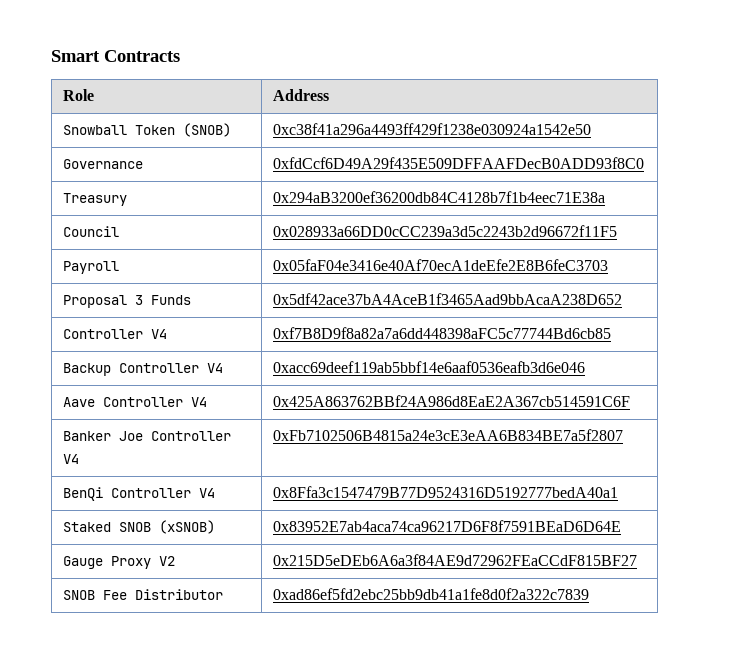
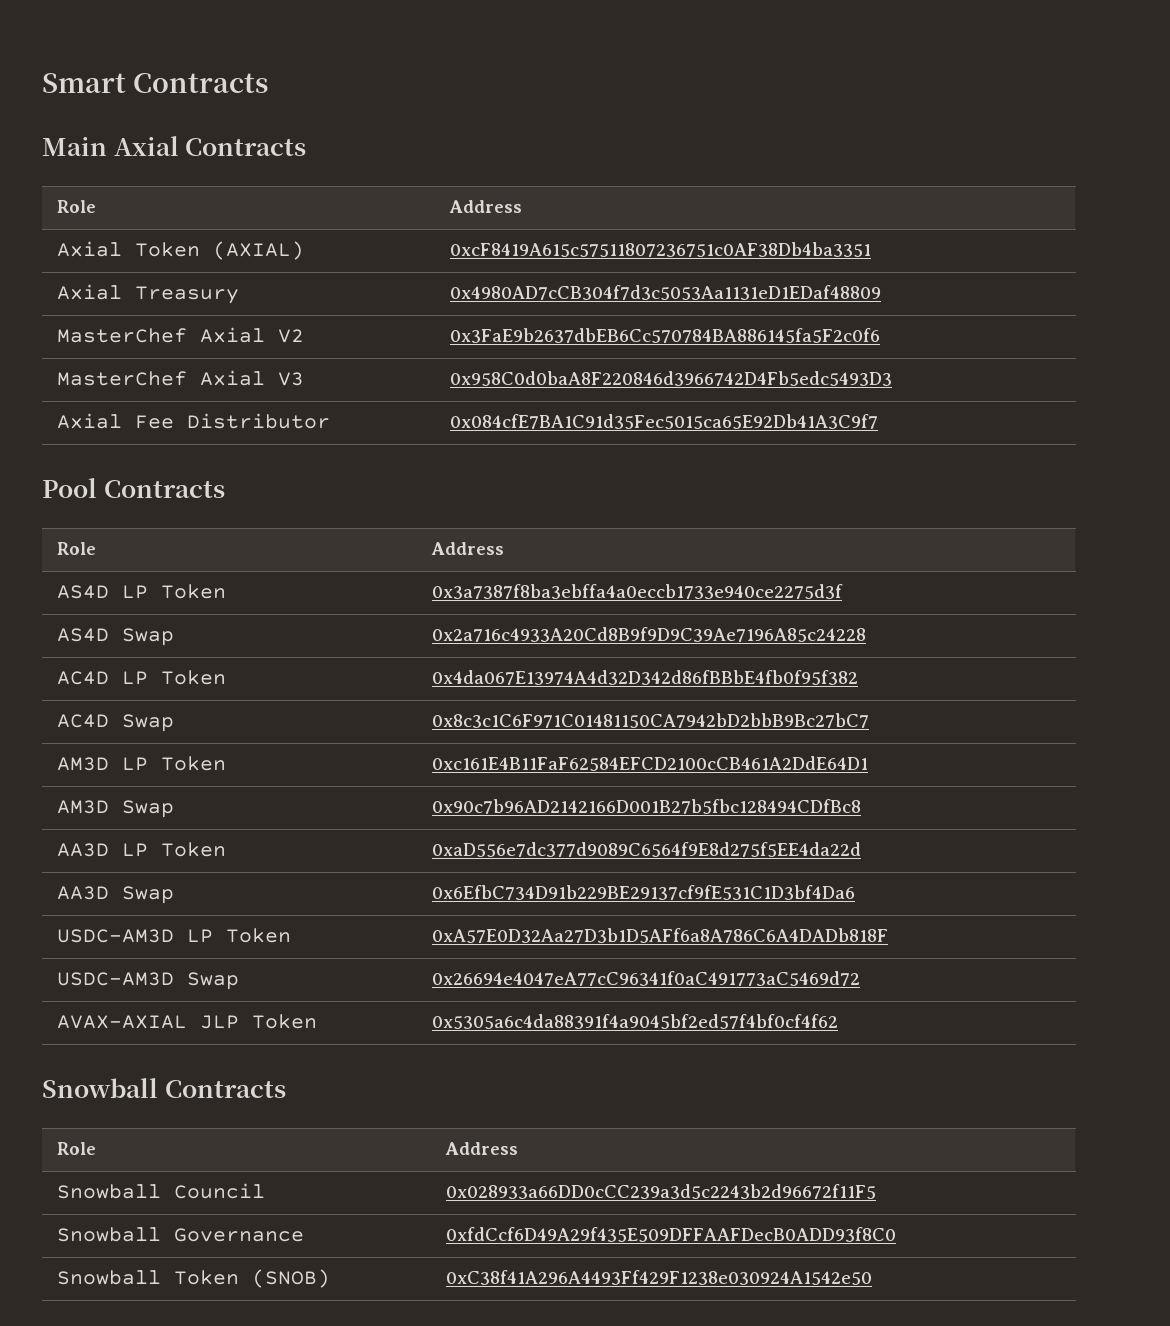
(180, 56) none -> [42,136,307,156] [56,200,96,213] [448,200,522,213] [56,241,304,260] [449,242,871,257] [56,284,239,304] [449,285,881,300] [56,327,304,343] [449,328,880,343] [56,370,304,386] [449,371,892,386] [56,413,330,429] [449,414,878,429] [42,478,225,498] [56,542,96,555] [430,542,504,555] [56,584,226,599] [431,584,843,599] [56,628,174,646] [431,627,866,642] [56,670,226,685] [431,670,858,685] [56,714,174,732] [431,713,869,728] [56,756,226,771] [431,756,868,771] [56,800,174,818] [431,799,861,814] [56,842,226,857] [431,842,861,857] [56,886,174,904] [431,885,855,900] [56,928,291,943] [431,928,888,943] [56,972,239,990] [431,971,860,986] [56,1014,317,1029] [431,1014,838,1029] [42,1078,286,1098] // Main Axial Contracts // Role | Address // Axial Token (AXIAL) | 0xcF8419A615c57511807236751c0AF38Db4ba3351 // Axial Treasury | 0x4980AD7cCB304f7d3c5053Aa1131eD1EDaf48809 // MasterChef Axial V2 | 0x3FaE9b2637dbEB6Cc570784BA886145fa5F2c0f6 // MasterChef Axial V3 | 0x958C0d0baA8F220846d3966742D4Fb5edc5493D3 // Axial Fee Distributor | 0x084cfE7BA1C91d35Fec5015ca65E92Db41A3C9f7 // Pool Contracts // Role | Address // AS4D LP Token | 0x3a7387f8ba3ebffa4a0eccb1733e940ce2275d3f // AS4D Swap | 0x2a716c4933A20Cd8B9f9D9C39Ae7196A85c24228 // AC4D LP Token | 0x4da067E13974A4d32D342d86fBBbE4fb0f95f382 // AC4D Swap | 0x8c3c1C6F971C01481150CA7942bD2bbB9Bc27bC7 // AM3D LP Token | 0xc161E4B11FaF62584EFCD2100cCB461A2DdE64D1 // AM3D Swap | 0x90c7b96AD2142166D001B27b5fbc128494CDfBc8 // AA3D LP Token | 0xaD556e7dc377d9089C6564f9E8d275f5EE4da22d // AA3D Swap | 0x6EfbC734D91b229BE29137cf9fE531C1D3bf4Da6 // USDC-AM3D LP Token | 0xA57E0D32Aa27D3b1D5AFf6a8A786C6A4DADb818F // USDC-AM3D Swap | 0x26694e4047eA77cC96341f0aC491773aC5469d72 // AVAX-AXIAL JLP Token | 0x5305a6c4da88391f4a9045bf2ed57f4bf0cf4f62 // Snowball Contracts
[135,123,232,137] [273,123,592,135] Token (SNOB) | 0xc38f41a296a4493ff429f1238e030924a1542e50 // -> [173,1183,265,1199] [445,1184,876,1199] [56,1227,161,1242] Council | 0x028933a66DD0cCC239a3d5c2243b2d96672f11F5 // Snowball
[63,193,128,206] [273,191,606,203] [63,226,120,237] [273,225,618,237] [63,261,120,274] [273,259,609,271] [63,295,192,308] [273,293,623,305] [63,329,168,339] [273,327,612,339] [63,363,224,376] [273,361,586,373] [63,397,208,407] [273,395,631,407] [63,431,232,441] [63,454,80,464] [273,429,624,441] [63,487,216,501] [273,486,619,498] [63,520,216,534] [273,520,622,532] [63,556,176,569] [273,554,638,566] [63,589,224,600] [273,588,590,600] Treasury | 0x294aB3200ef36200db84C4128b7f1b4eec71E38a // Council | 0x028933a66DD0cCC239a3d5c2243b2d96672f11F5 // Payroll | 0x05faF04e3416e40Af70ecA1deEfe2E8B6feC3703 // Proposal 3 Funds | 0x5df42ace37bA4AceB1f3465Aad9bbAcaA238D652 // Controller V4 | 0xf7B8D9f8a82a7a6dd448398aFC5c77744Bd6cb85 // Backup Controller V4 | 0xacc69deef119ab5bbf14e6aaf0536eafb3d6e046 // Aave Controller V4 | 0x425A863762BBf24A986d8EaE2A367cb514591C6F // Banker Joe Controller V4 | 0xFb7102506B4815a24e3cE3eAA6B834BE7a5f2807 // BenQi Controller V4 | 0x8Ffa3c1547479B77D9524316D5192777bedA40a1 // Staked SNOB (xSNOB) | 0x83952E7ab4aca74ca96217D6F8f7591BEaD6D64E // Gauge Proxy V2 | 0x215D5eDEb6A6a3f84AE9d72962FEaCCdF815BF27 // SNOB Fee Distributor | 0xad86ef5fd2ebc25bb9db41a1fe8d0f2a322c7839 -> [56,1269,330,1288] [445,1270,872,1285] Snowball Token (SNOB) | 0xC38f41A296A4493Ff429F1238e030924A1542e50

